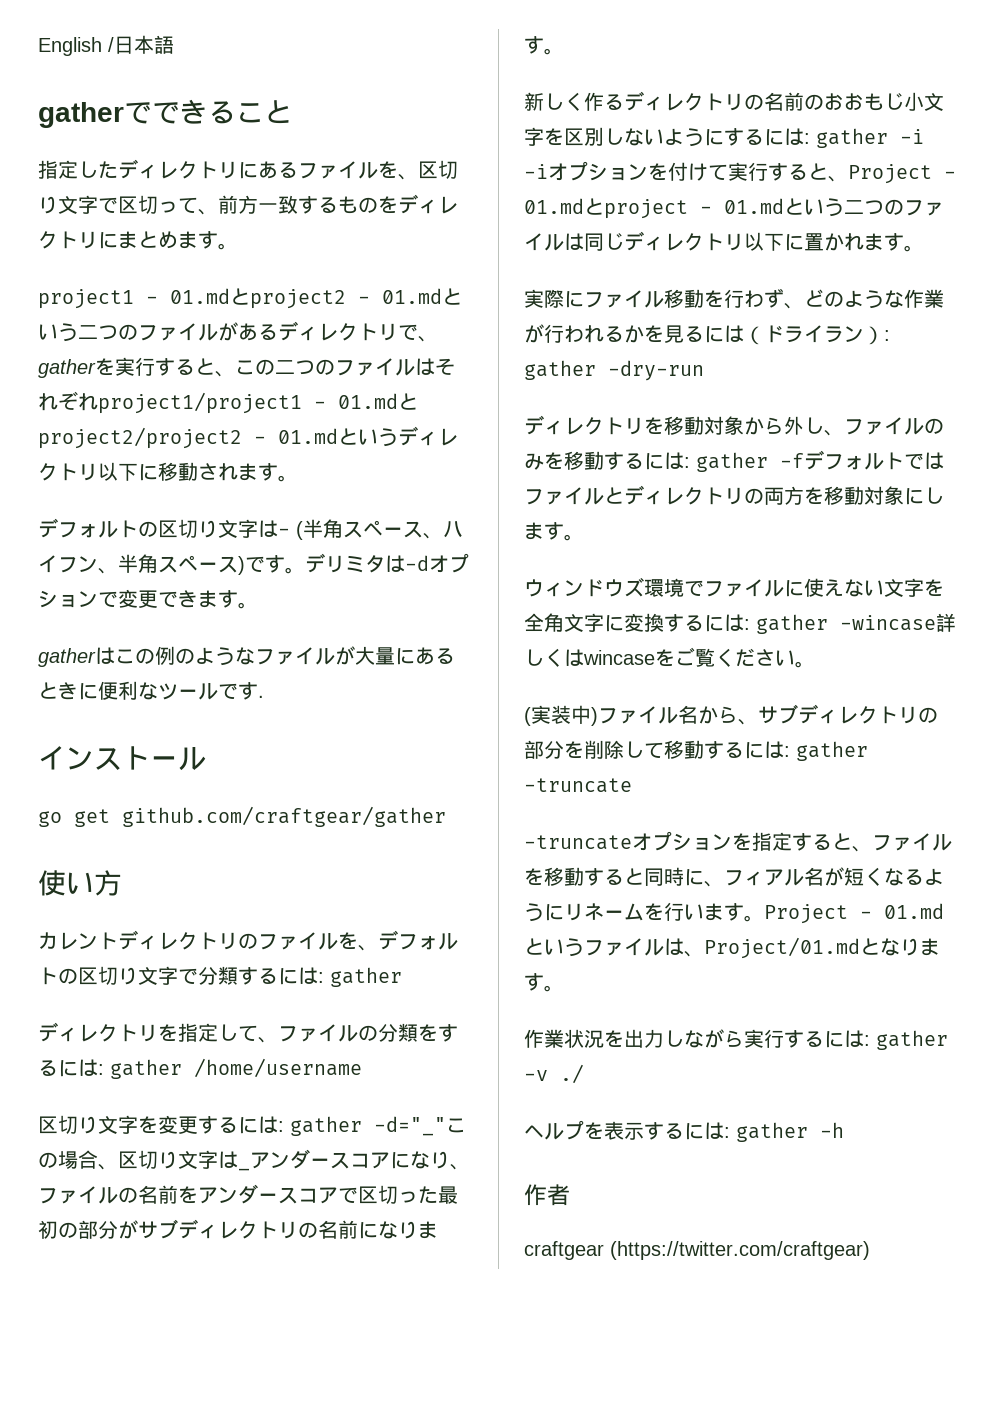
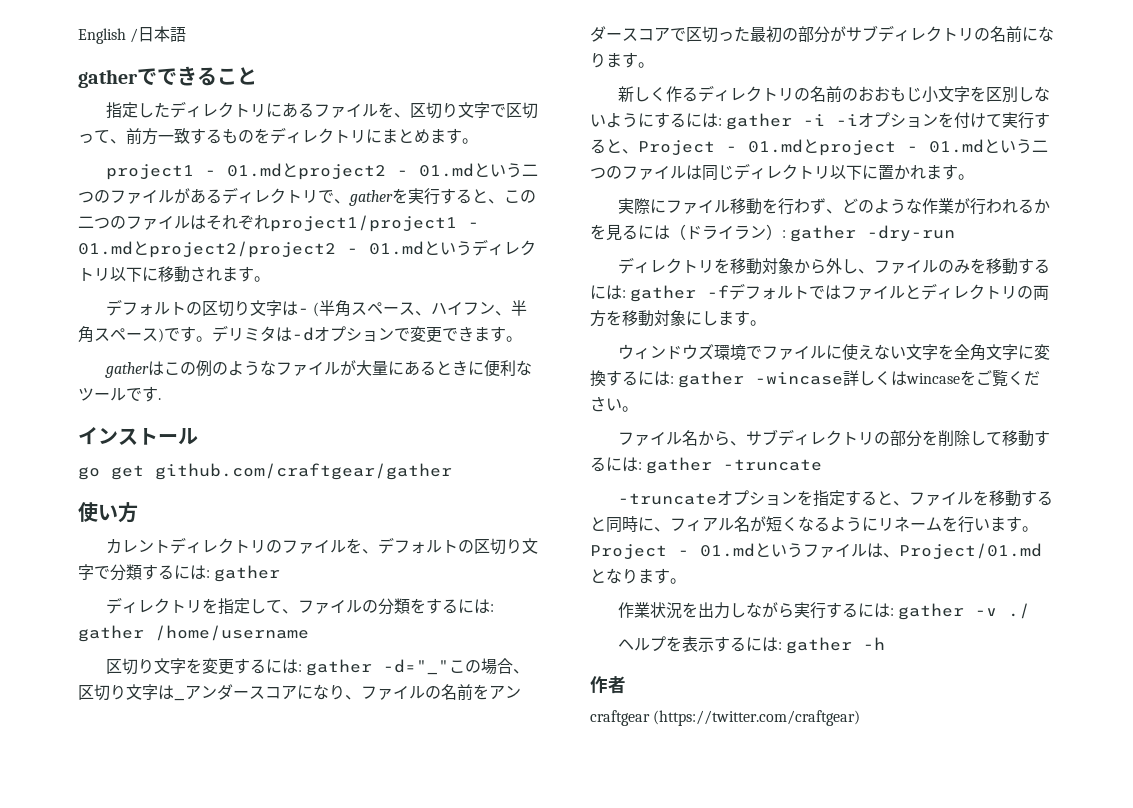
[524,705,598,726] (実装中) -> (638, 409) none

